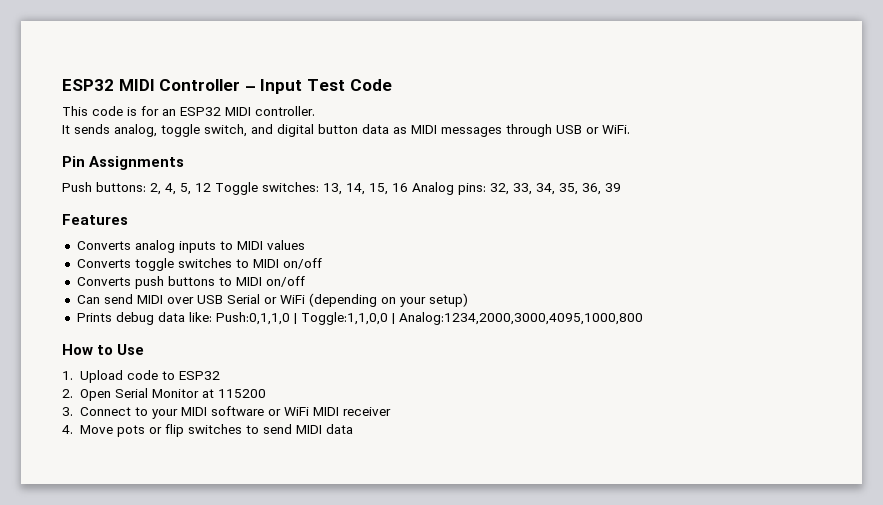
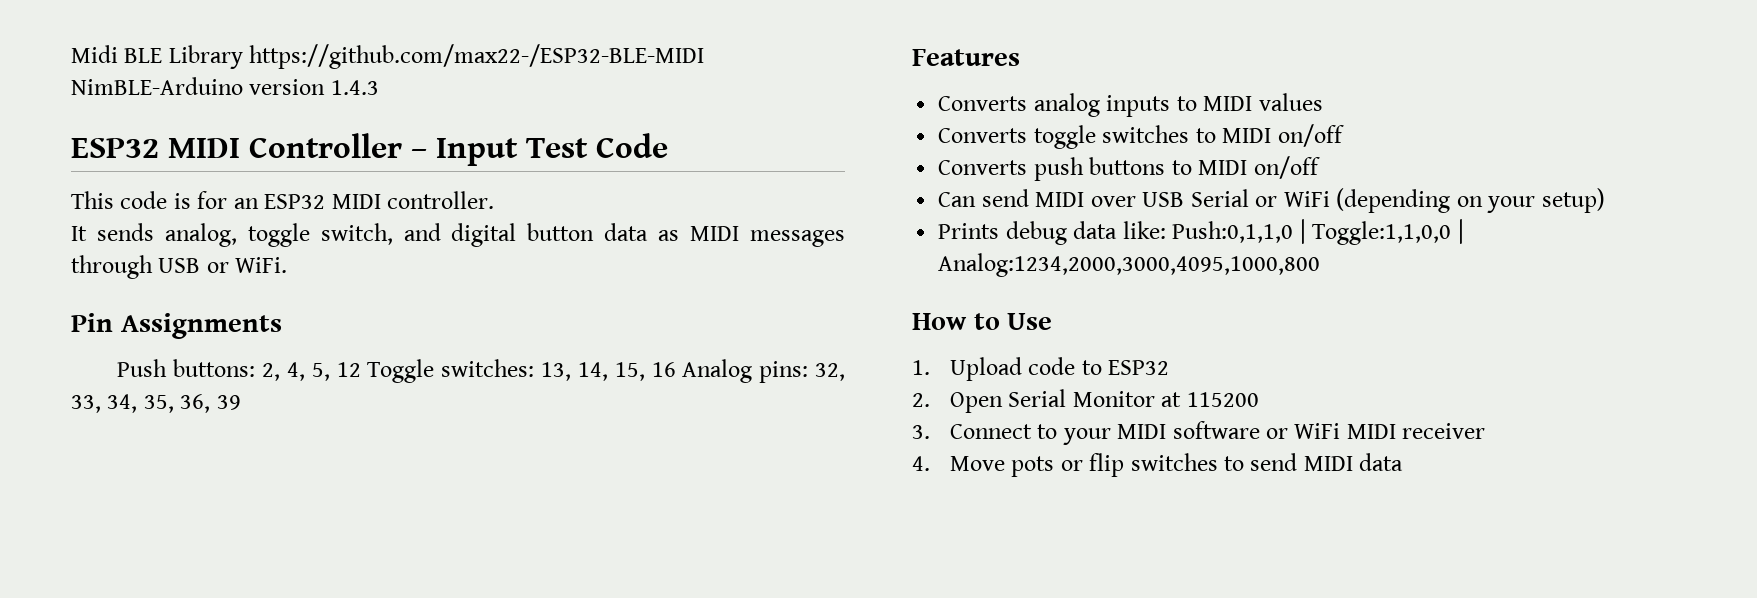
(62, 85) none -> [71,44,705,69] [71,77,379,95] Midi BLE Library https://github.com/max22-/ESP32-BLE-MIDI NimBLE-Arduino version 1.4.3 //

